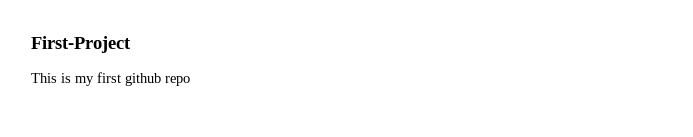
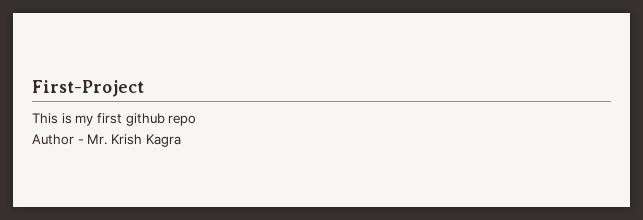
(190, 81) none -> [32,134,181,147] // Author - Mr. Krish Kagra

